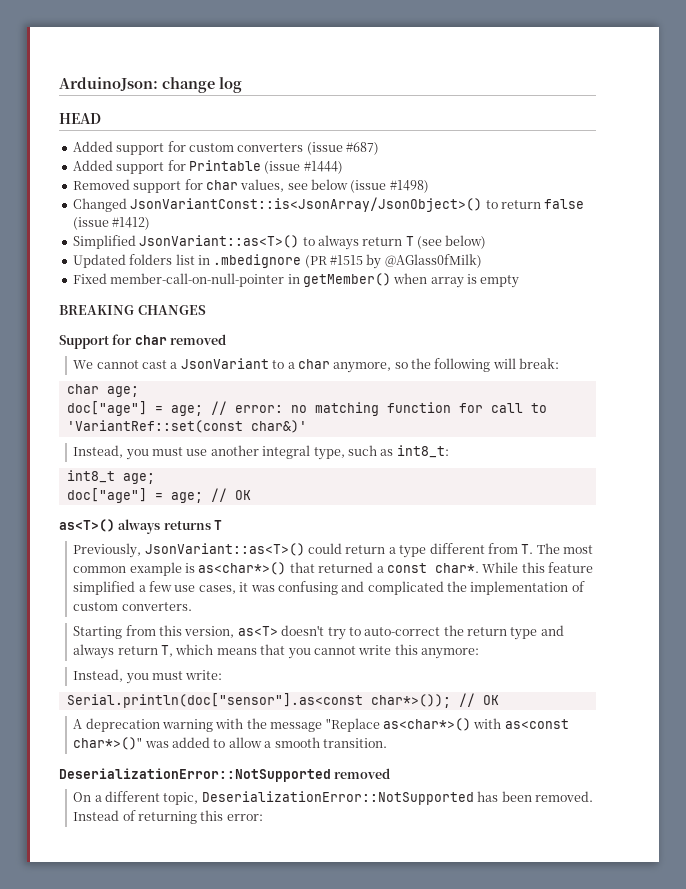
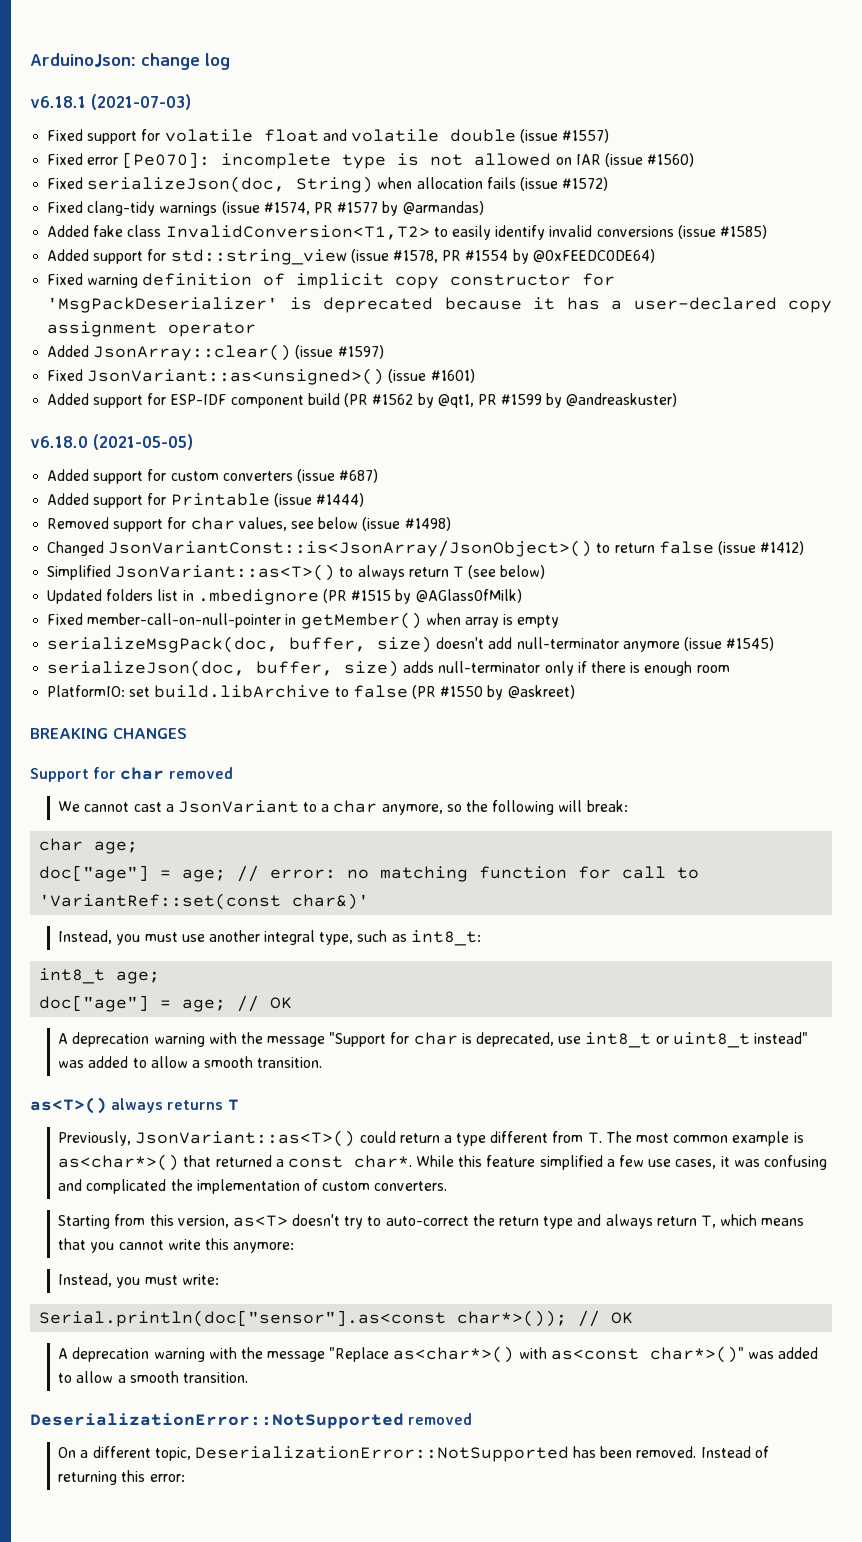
[59,113,101,124] HEAD -> [30,94,191,110] [47,129,610,144] [47,152,695,169] [47,176,609,193] [47,201,484,216] [47,225,767,240] [47,249,655,265] [47,273,616,289] [47,297,832,313] [47,321,257,337] [47,344,384,361] [47,368,475,385] [47,393,678,408] [30,434,193,450] v6.18.1 (2021-07-03) // Fixed support for volatile float and volatile double (issue #1557) // Fixed error [Pe070]: incomplete type is not allowed on IAR (issue #1560) // Fixed serializeJson(doc, String) when allocation fails (issue #1572) // Fixed clang-tidy warnings (issue #1574, PR #1577 by @armandas) // Added fake class InvalidConversion<T1,T2> to easily identify invalid conversions (issue #1585) // Added support for std::string_view (issue #1578, PR #1554 by @0xFEEDC0DE64) // Fixed warning definition of implicit copy constructor for 'MsgPackDeserializer' is deprecated because it has a user-declared copy assignment operator // Added JsonArray::clear() (issue #1597) // Fixed JsonVariant::as<unsigned>() (issue #1601) // Added support for ESP-IDF component build (PR #1562 by @qt1, PR #1599 by @andreaskuster) // v6.18.0 (2021-05-05)
(520, 281) none -> [47,636,775,653] [47,660,730,677] [47,685,575,700] // serializeMsgPack(doc, buffer, size) doesn't add null-terminator anymore (issue #1545) // serializeJson(doc, buffer, size) adds null-terminator only if there is enough room // PlatformIO: set build.libArchive to false (PR #1550 by @askreet)
(251, 495) none -> [58,1032,808,1048] [58,1056,323,1068] // A deprecation warning with the message "Support for char is deprecated, use int8_t or uint8_t instead" was added to allow a smooth transition.

